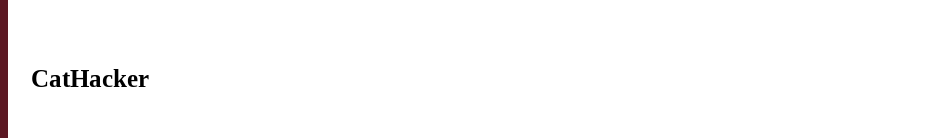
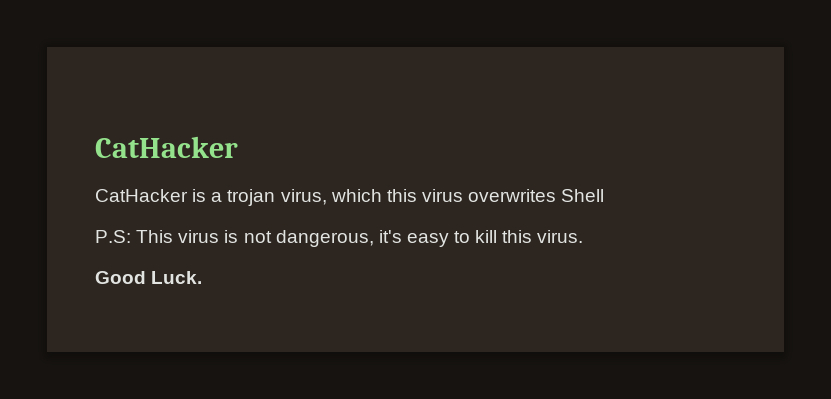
[31,69,149,87] CatHacker -> [95,136,238,158] [95,189,605,206] [95,230,584,247] [95,271,203,284] CatHacker // CatHacker is a trojan virus, which this virus overwrites Shell // P.S: This virus is not dangerous, it's easy to kill this virus. // Good Luck.

